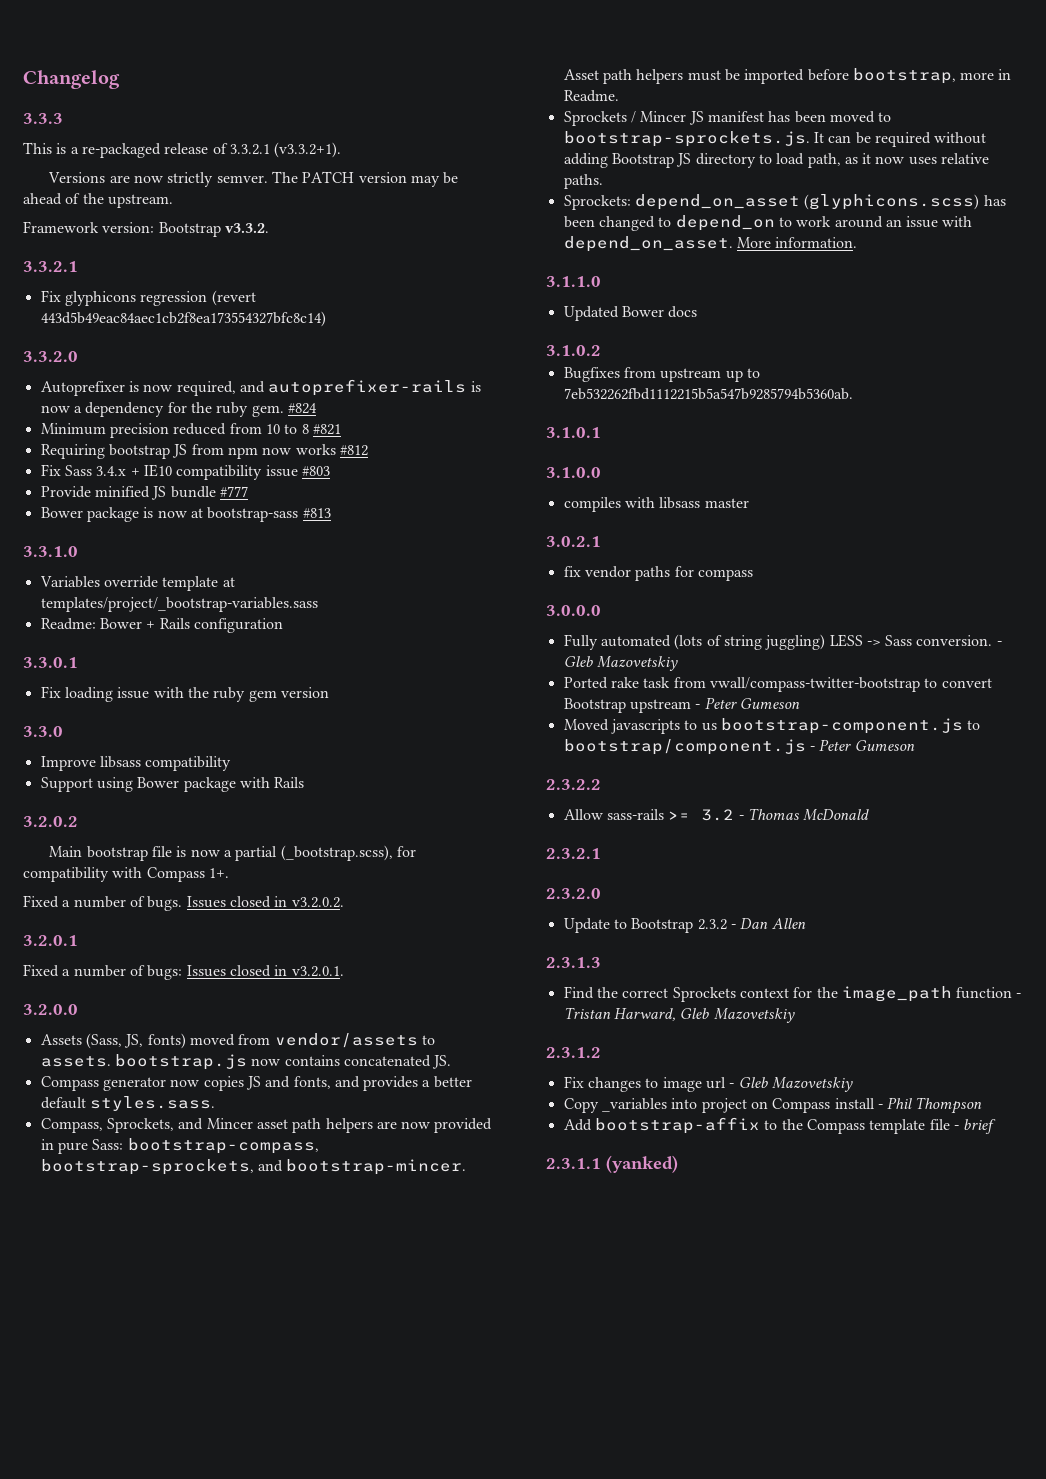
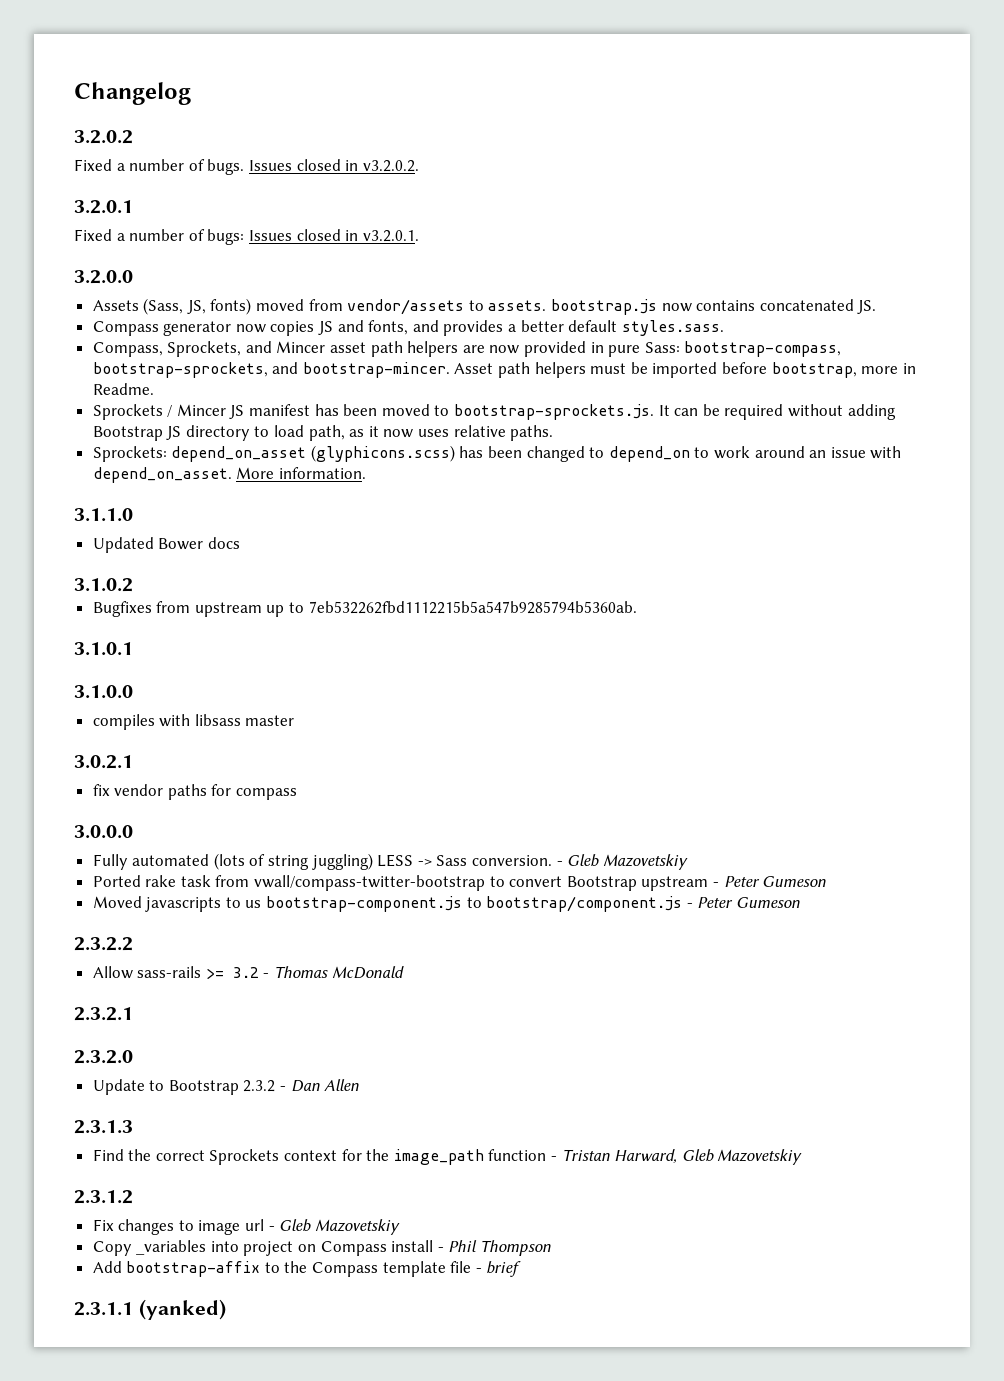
[23,113,63,124] [23,142,342,158] [48,171,459,187] [23,193,173,208] [23,221,269,237] [23,261,78,272] [40,290,256,306] [40,311,326,327] [23,351,78,362] [40,379,481,396] [40,402,317,417] [40,423,341,438] [40,444,368,459] [40,464,330,480] [40,486,248,500] [40,507,331,522] [23,546,78,557] [39,576,235,591] [40,597,318,612] [40,618,283,633] [23,657,78,668] [40,686,329,702] [23,726,63,737] [40,756,232,771] [40,777,305,792] [23,816,78,827] [49,845,416,861] [23,867,229,882] 3.3.3 // This is a re-packaged release of 3.3.2.1 (v3.3.2+1). // Versions are now strictly semver. The PATCH version may be ahead of the upstream. // Framework version: Bootstrap v3.3.2. // 3.3.2.1 // Fix glyphicons regression (revert 443d5b49eac84aec1cb2f8ea173554327bfc8c14) // 3.3.2.0 // Autoprefixer is now required, and autoprefixer-rails is now a dependency for the ruby gem. #824 // Minimum precision reduced from 10 to 8 #821 // Requiring bootstrap JS from npm now works #812 // Fix Sass 3.4.x + IE10 compatibility issue #803 // Provide minified JS bundle #777 // Bower package is now at bootstrap-sass #813 // 3.3.1.0 // Variables override template at templates/project/_bootstrap-variables.sass // Readme: Bower + Rails configuration // 3.3.0.1 // Fix loading issue with the ruby gem version // 3.3.0 // Improve libsass compatibility // Support using Bower package with Rails // 3.2.0.2 // Main bootstrap file is now a partial (_bootstrap.scss), for compatibility with Compass 1+. -> [74,130,133,144] 3.2.0.2

